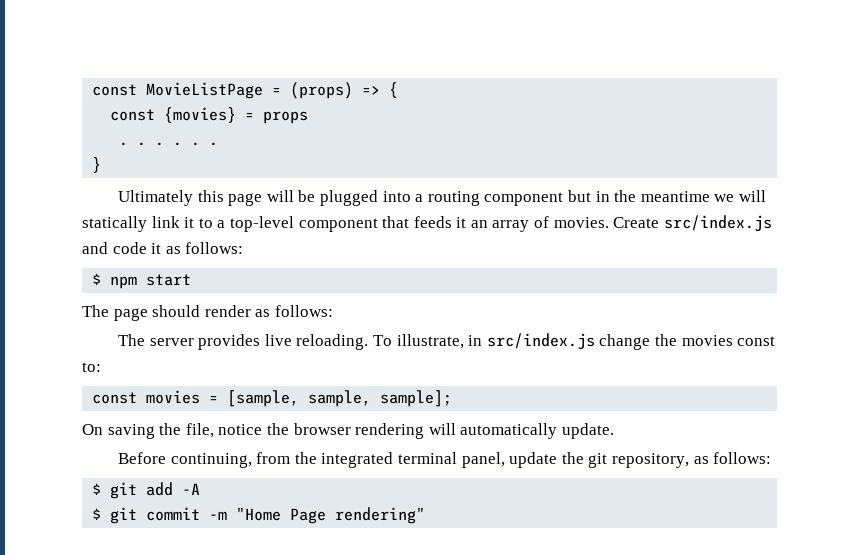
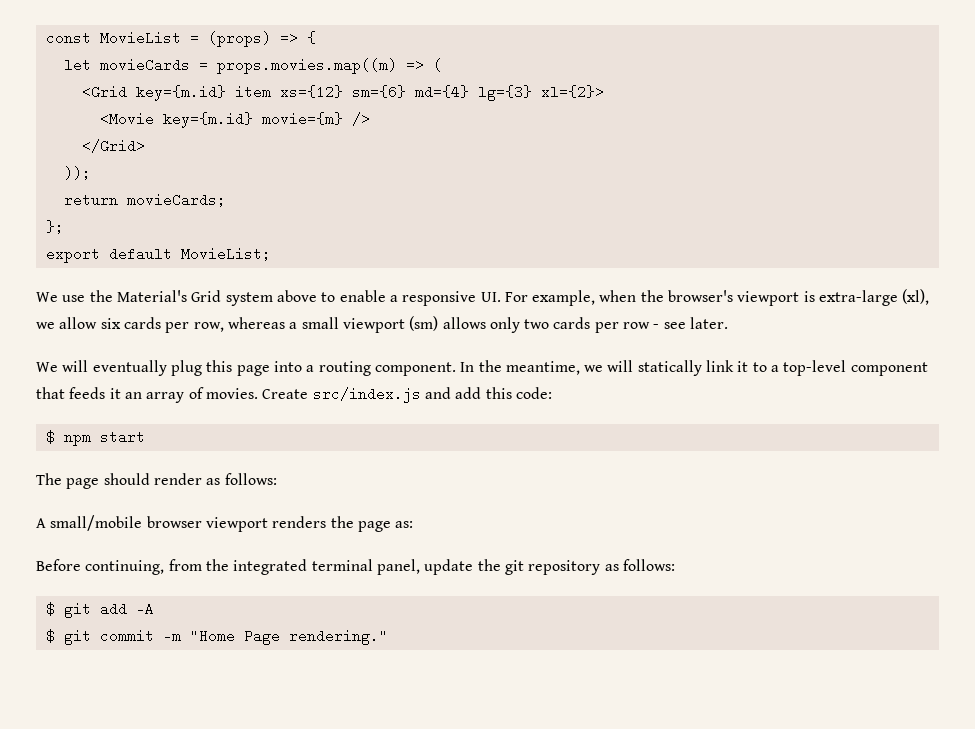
[92,82,264,99] const MovieListPage -> [45,31,181,45] const MovieList
[110,107,309,124] [119,142,219,146] [92,157,102,173] [118,190,710,206] const {movies} = props // . . . . . . // } // Ultimately this page will be plugged into a routing component but in the meantime -> [63,58,442,74] [81,85,604,101] [99,112,370,128] [81,139,145,153] [63,166,91,180] [63,193,226,207] [45,220,64,234] [45,247,271,263] [36,289,930,306] [36,316,729,333] [36,360,580,376] let movieCards = props.movies.map((m) => ( // <Grid key={m.id} item xs={12} sm={6} md={4} lg={3} xl={2}> // <Movie key={m.id} movie={m} /> // </Grid> // )); // return movieCards; // }; // export default MovieList; // We use the Material's Grid system above to enable a responsive UI. For example, when the browser's viewport is extra-large (xl), we allow six cards per row, whereas a small viewport (sm) allows only two cards per row - see later. // We will eventually plug this page into a routing component. In the meantime,
[112,242,244,254] code it as follows: -> [455,387,552,399] add this code:
[118,333,776,350] [82,362,101,372] [92,390,453,407] [82,423,614,439] The server provides live reloading. To illustrate, in src/index.js change the movies const to: // const movies = [sample, sample, sample]; // On saving the file, notice the browser rendering will automatically update. -> [36,515,414,532] A small/mobile browser viewport renders the page as:
[612,453,690,468] repository, -> [528,560,601,575] repository
[335,507,426,524] rendering" -> [288,629,388,645] rendering."

